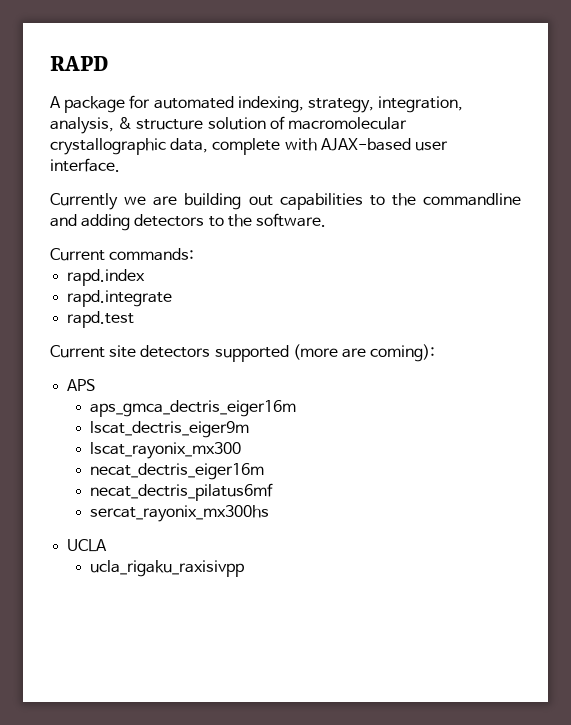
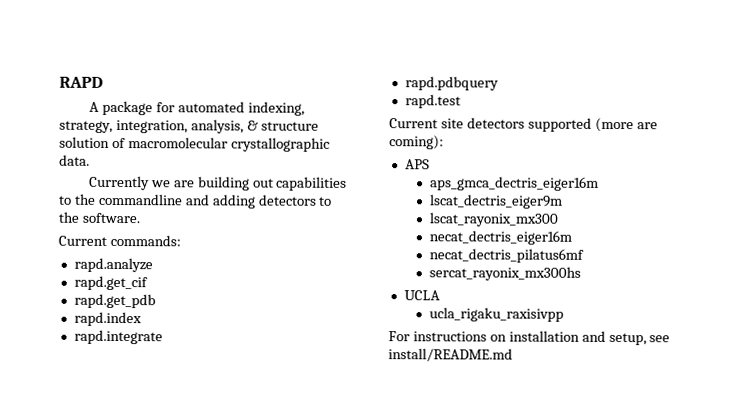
[170,138,448,155] [50,158,120,172] data, complete with AJAX-based user interface. -> [59,154,90,166] data.
(195, 254) none -> [73,257,153,273] [73,275,148,291] [73,293,156,309] // rapd.analyze // rapd.get_cif // rapd.get_pdb
(173, 298) none -> [404,76,499,91] // rapd.pdbquery
(245, 568) none -> [388,330,671,346] [388,348,513,362] // For instructions on installation and setup, see install/README.md

